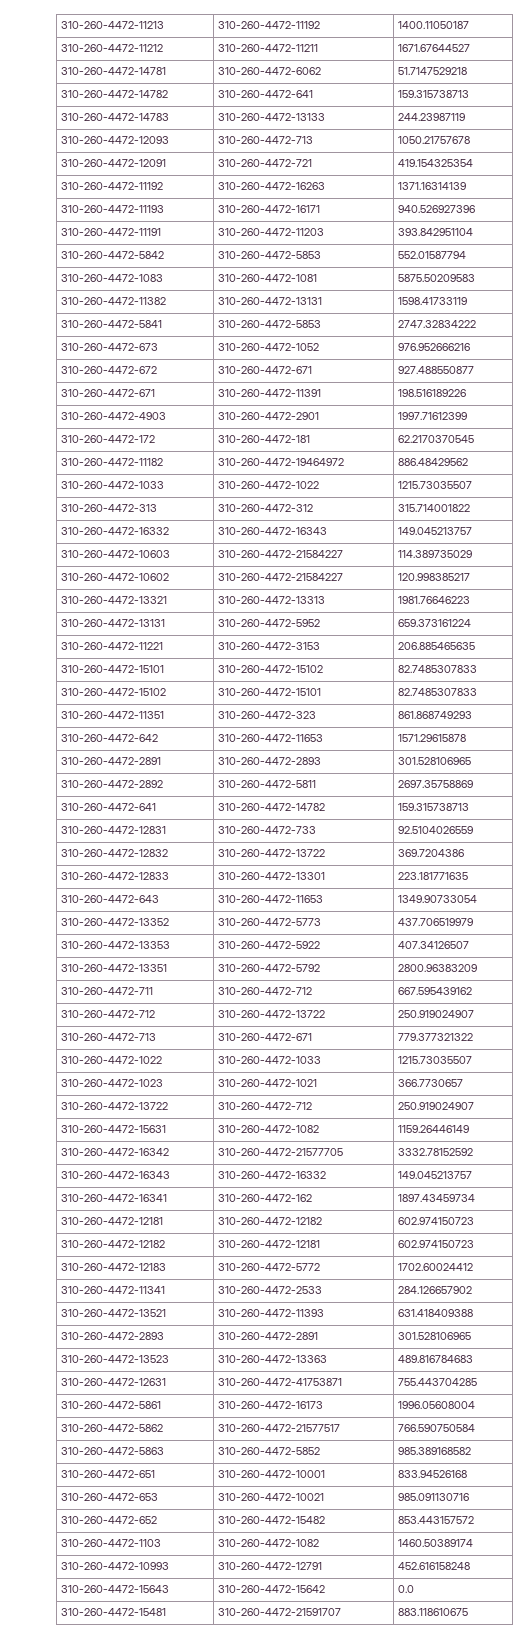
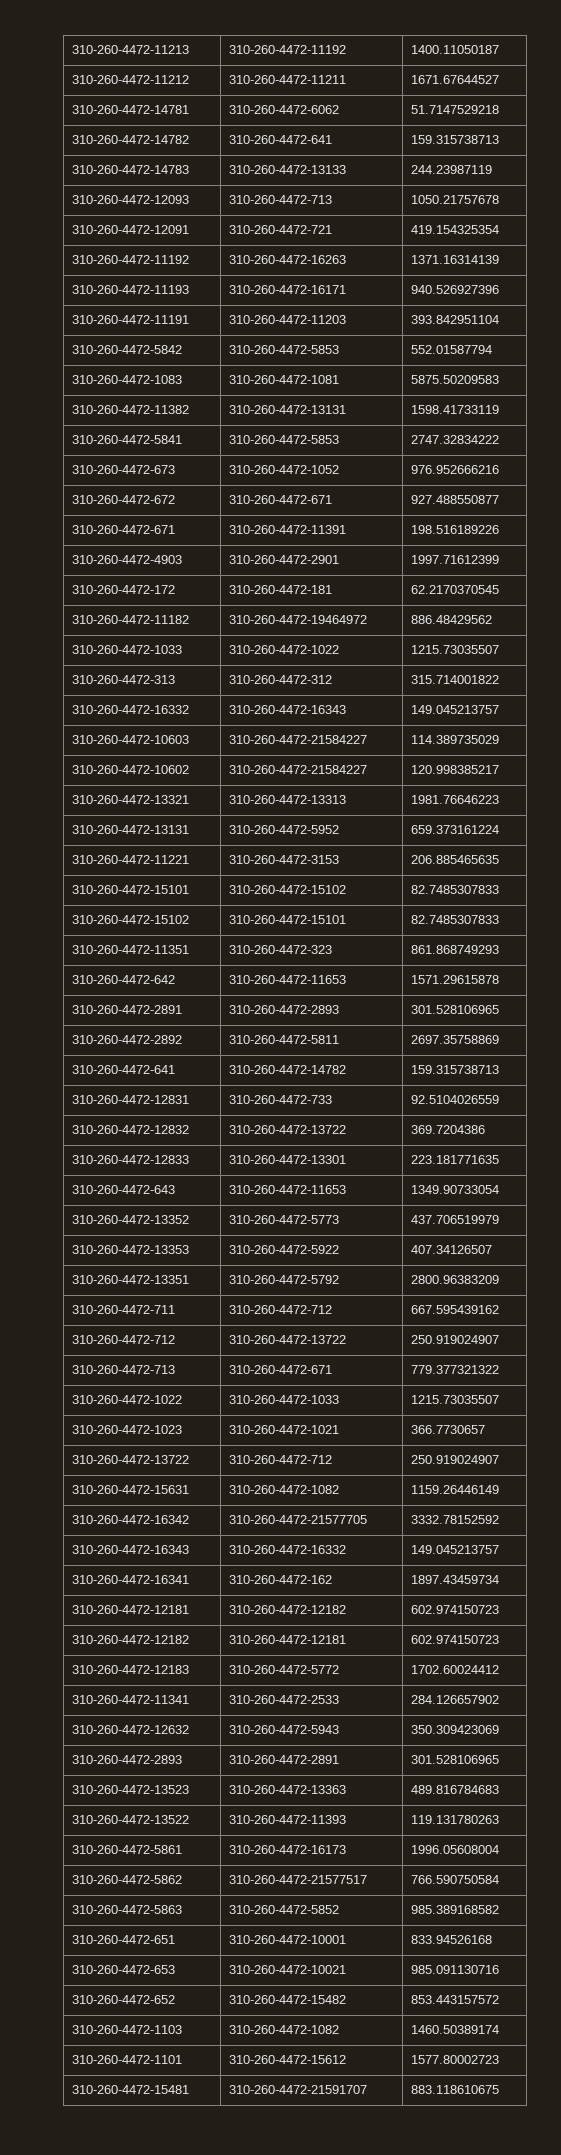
[61,1309,167,1317] [218,1309,325,1317] [398,1309,474,1317] 310-260-4472-13521 | 310-260-4472-11393 | 631.418409388 -> [72,1725,190,1734] [229,1725,340,1734] [411,1725,500,1734] 310-260-4472-12632 | 310-260-4472-5943 | 350.309423069
[61,1378,167,1386] [218,1378,343,1386] [398,1378,478,1386] 310-260-4472-12631 | 310-260-4472-41753871 | 755.443704285 -> [72,1815,190,1824] [229,1815,347,1824] [411,1815,500,1824] 310-260-4472-13522 | 310-260-4472-11393 | 119.131780263
[61,1562,170,1570] [218,1562,323,1570] [398,1562,471,1570] [61,1585,170,1593] [218,1585,326,1593] [398,1585,415,1593] 310-260-4472-10993 | 310-260-4472-12791 | 452.616158248 // 310-260-4472-15643 | 310-260-4472-15642 | 0.0 -> [72,2055,183,2064] [229,2055,347,2064] [411,2055,500,2064] 310-260-4472-1101 | 310-260-4472-15612 | 1577.80002723

